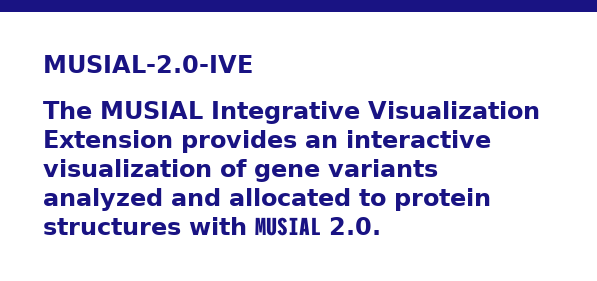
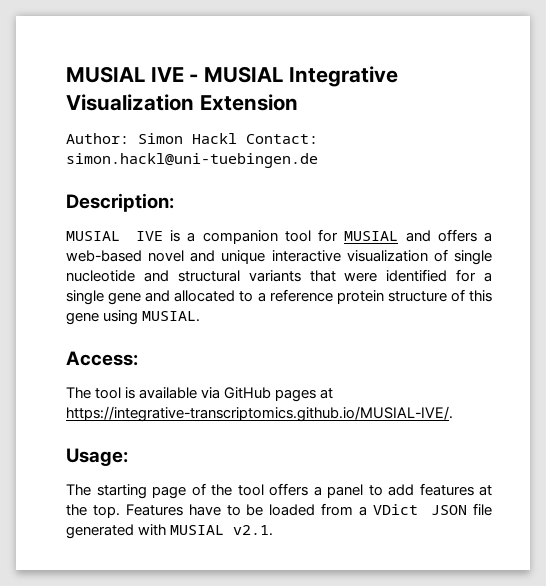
[43,55,253,73] [43,101,92,119] MUSIAL-2.0-IVE // The -> [66,66,199,83] MUSIAL IVE -
[181,130,491,153] [43,159,438,182] [43,188,491,211] [43,218,181,235] provides an interactive visualization of gene variants analyzed and allocated to protein structures -> [66,133,318,144] [66,153,318,168] [66,193,174,212] [66,229,493,244] [66,249,493,265] [66,269,492,282] [66,289,493,305] [66,310,201,325] [66,351,138,366] [66,387,334,402] [66,406,453,422] [66,448,128,466] [66,483,492,499] [66,503,492,518] [66,524,134,539] // Author: Simon Hackl Contact: simon.hackl@uni-tuebingen.de // Description: // MUSIAL IVE is a companion tool for MUSIAL and offers a web-based novel and unique interactive visualization of single nucleotide and structural variants that were identified for a single gene and allocated to a reference protein structure of this gene using MUSIAL. // Access: // The tool is available via GitHub pages at https://integrative-transcriptomics.github.io/MUSIAL-IVE/. // Usage: // The starting page of the tool offers a panel to add features at the top. Features have to be loaded from a VDict JSON file generated
[329,217,381,235] 2.0. -> [233,525,274,536] v2.1.

